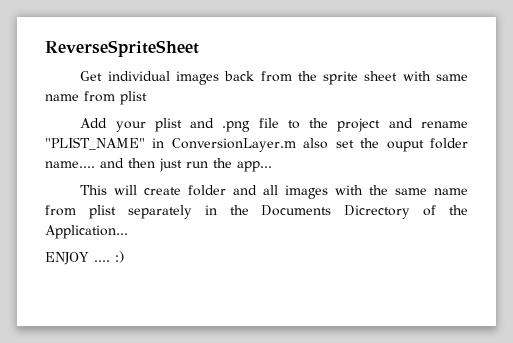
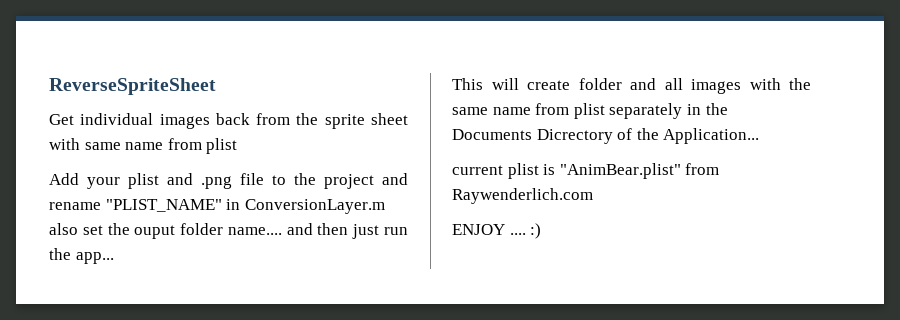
(128, 232) none -> [452,163,720,179] [452,188,593,204] // current plist is "AnimBear.plist" from Raywenderlich.com

